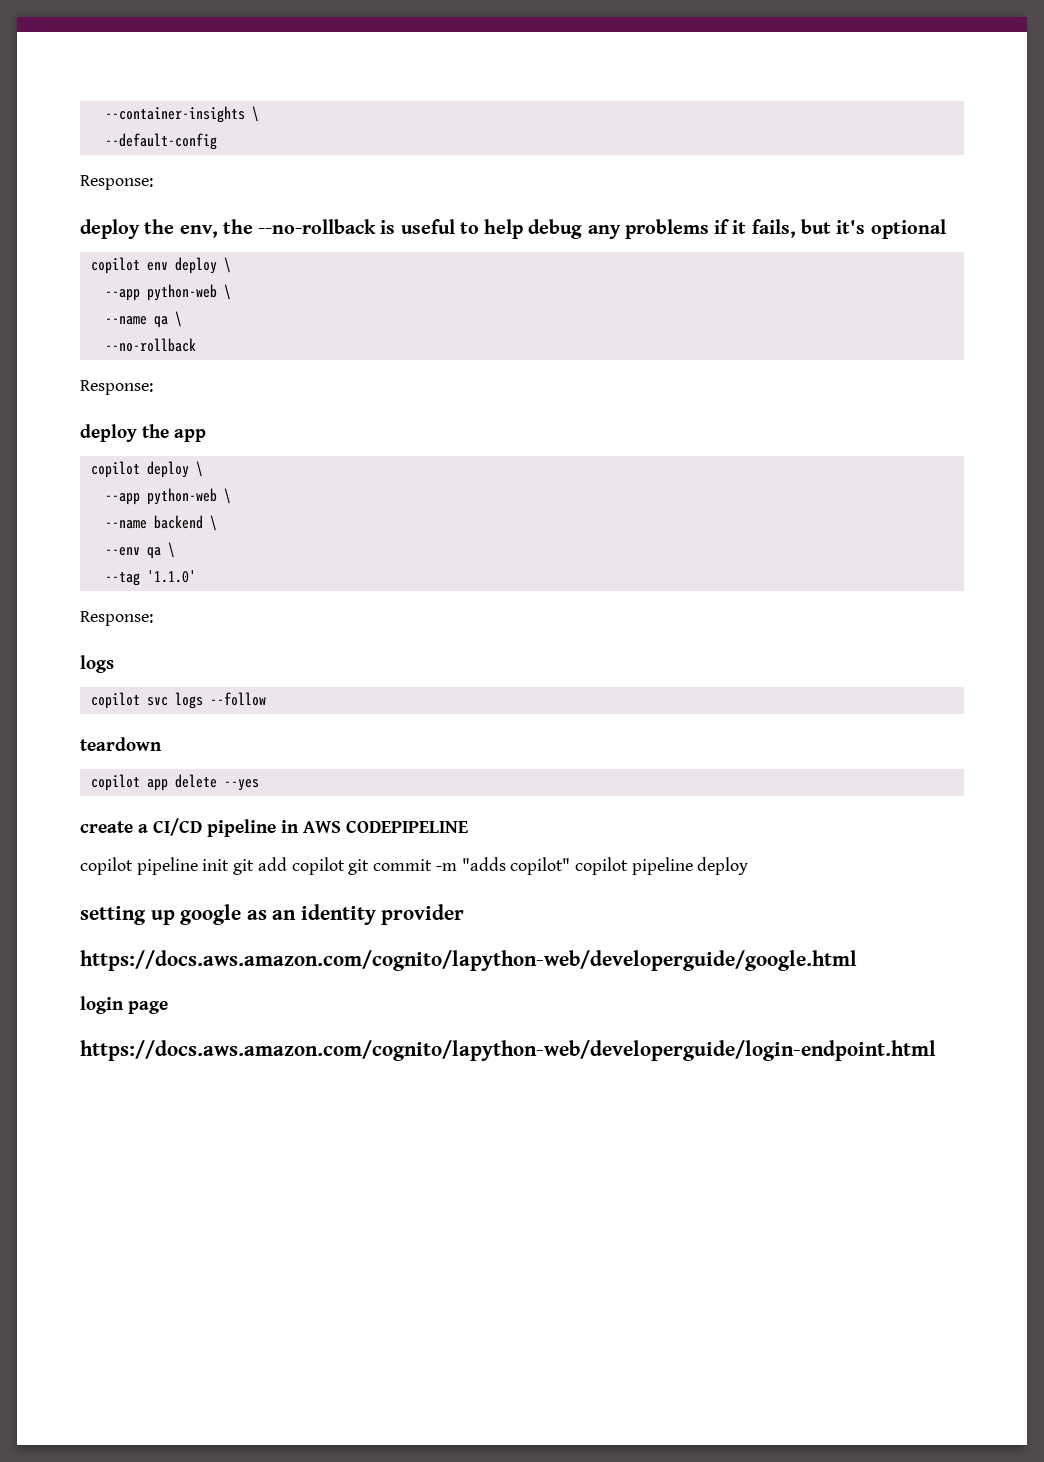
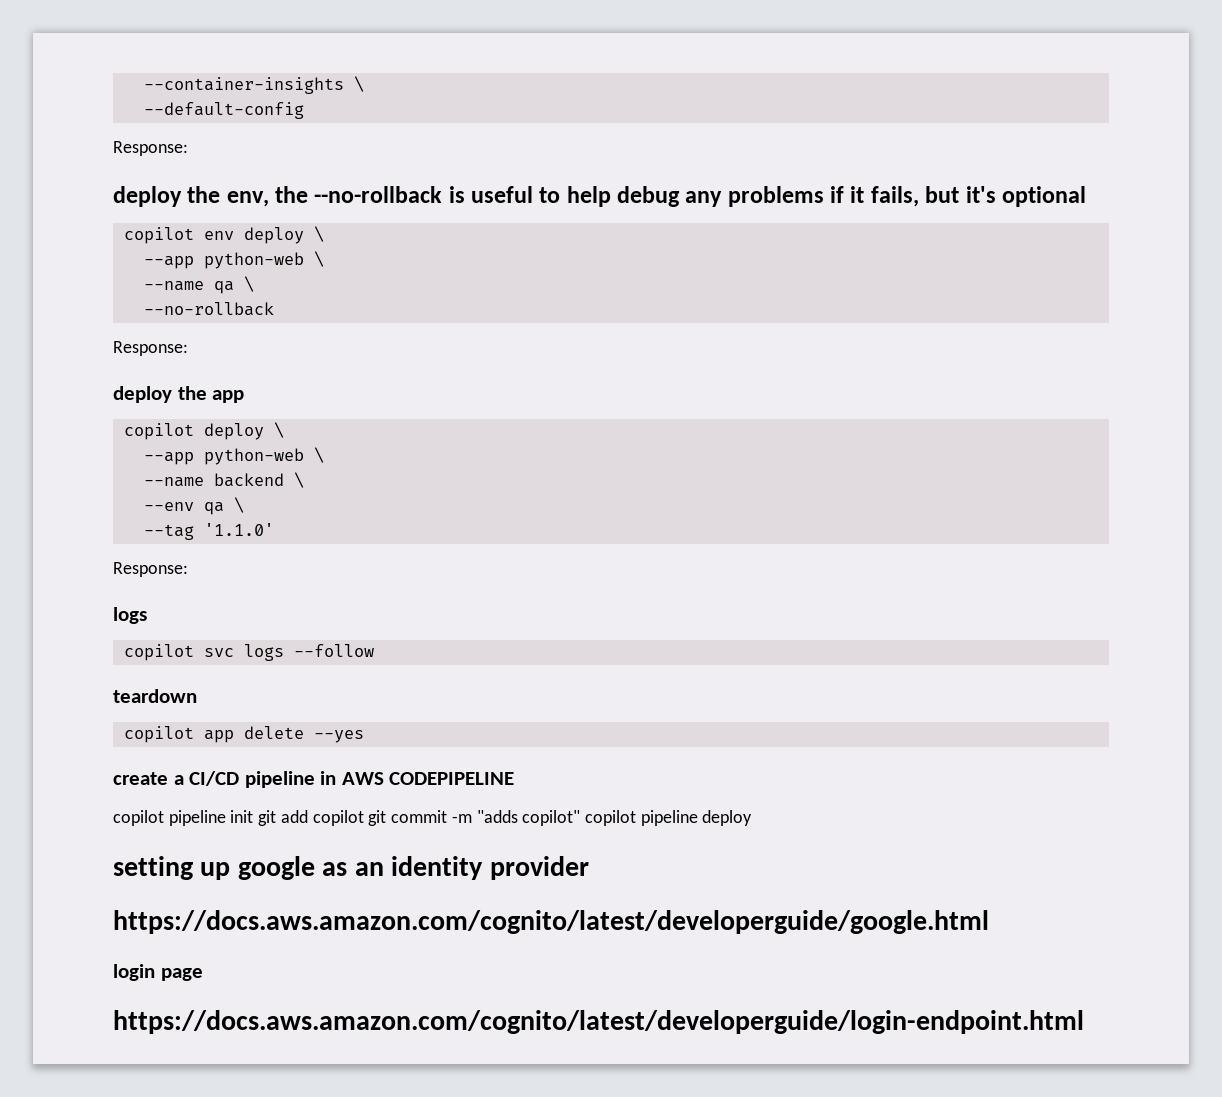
[80,950,857,971] https://docs.aws.amazon.com/cognito/lapython-web/developerguide/google.html -> [113,910,989,934] https://docs.aws.amazon.com/cognito/latest/developerguide/google.html
[80,1040,936,1061] https://docs.aws.amazon.com/cognito/lapython-web/developerguide/login-endpoint.html -> [113,1010,1084,1034] https://docs.aws.amazon.com/cognito/latest/developerguide/login-endpoint.html

